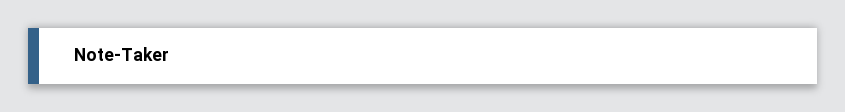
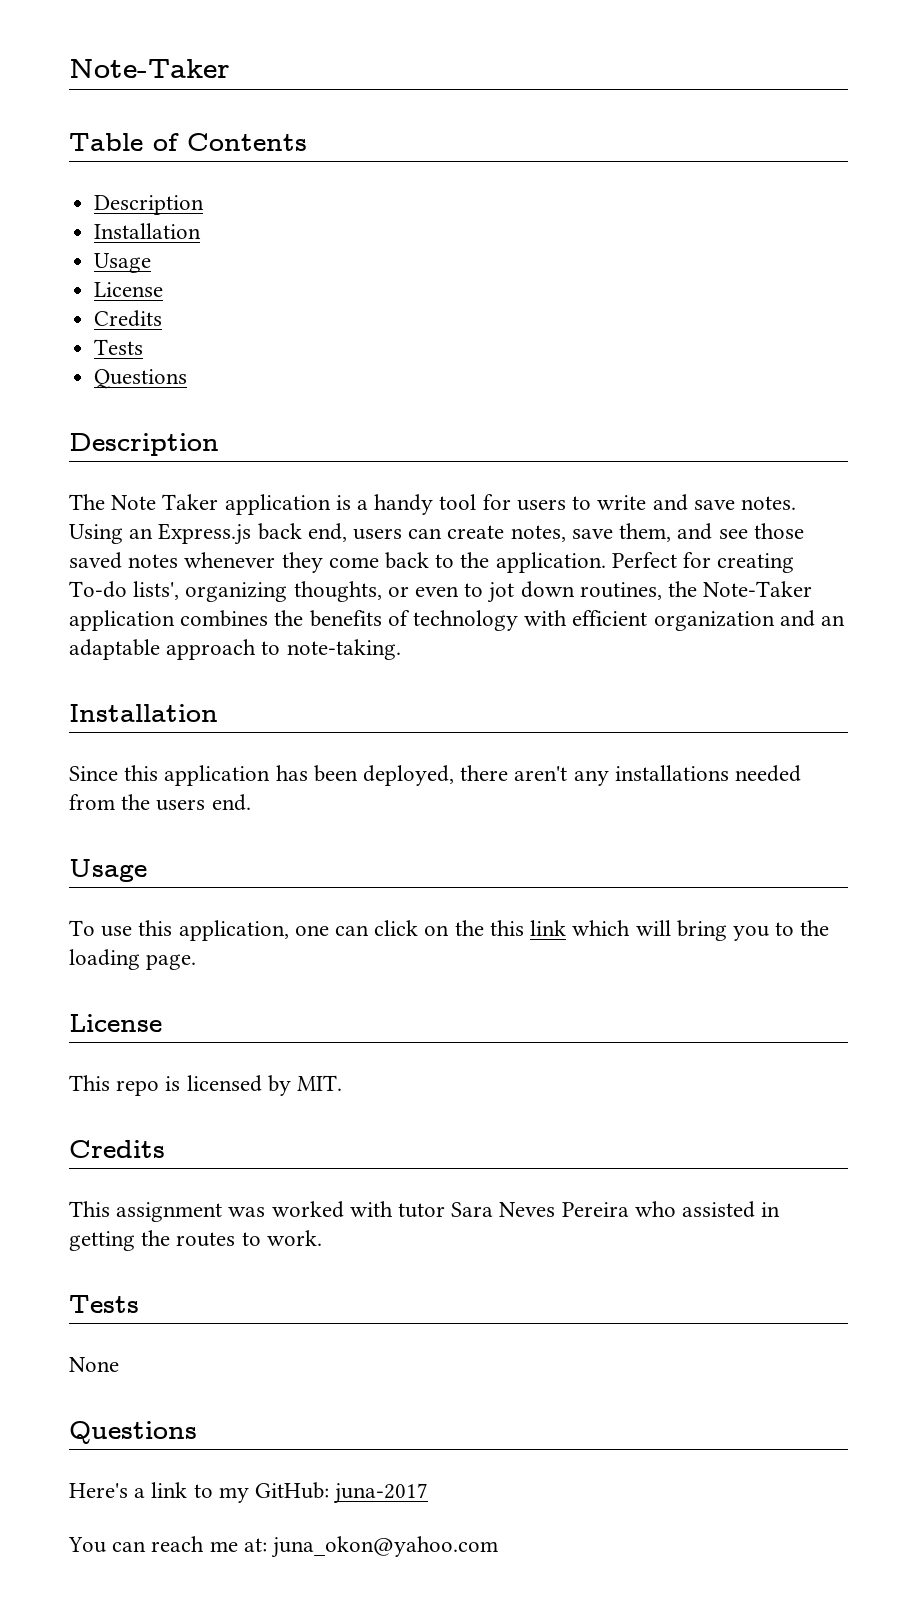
[74,47,169,61] Note-Taker -> [69,59,230,78] [69,133,307,151] [94,195,205,215] [94,223,202,239] [94,253,152,273] [94,282,164,297] [94,310,163,327] [94,339,144,355] [94,369,188,389] [69,433,219,456] [69,494,796,515] [69,523,804,545] [69,552,795,573] [69,581,813,603] [69,610,846,631] [69,639,401,660] [69,704,218,722] [69,765,802,786] [69,794,251,811] [69,859,147,882] [69,920,830,941] [69,949,197,970] [69,1014,162,1032] [69,1075,343,1096] [69,1140,165,1158] [69,1201,781,1222] [69,1230,322,1251] [69,1295,139,1313] [69,1357,119,1372] [69,1421,197,1444] [69,1482,429,1504] [68,1536,499,1558] Note-Taker // Table of Contents // Description // Installation // Usage // License // Credits // Tests // Questions // Description // The Note Taker application is a handy tool for users to write and save notes. Using an Express.js back end, users can create notes, save them, and see those saved notes whenever they come back to the application. Perfect for creating To-do lists', organizing thoughts, or even to jot down routines, the Note-Taker application combines the benefits of technology with efficient organization and an adaptable approach to note-taking. // Installation // Since this application has been deployed, there aren't any installations needed from the users end. // Usage // To use this application, one can click on the this link which will bring you to the loading page. // License // This repo is licensed by MIT. // Credits // This assignment was worked with tutor Sara Neves Pereira who assisted in getting the routes to work. // Tests // None // Questions // Here's a link to my GitHub: juna-2017 // You can reach me at: juna_okon@yahoo.com

